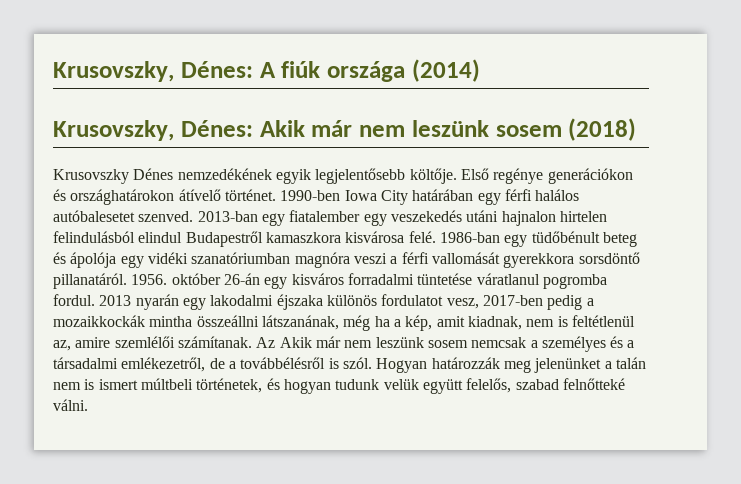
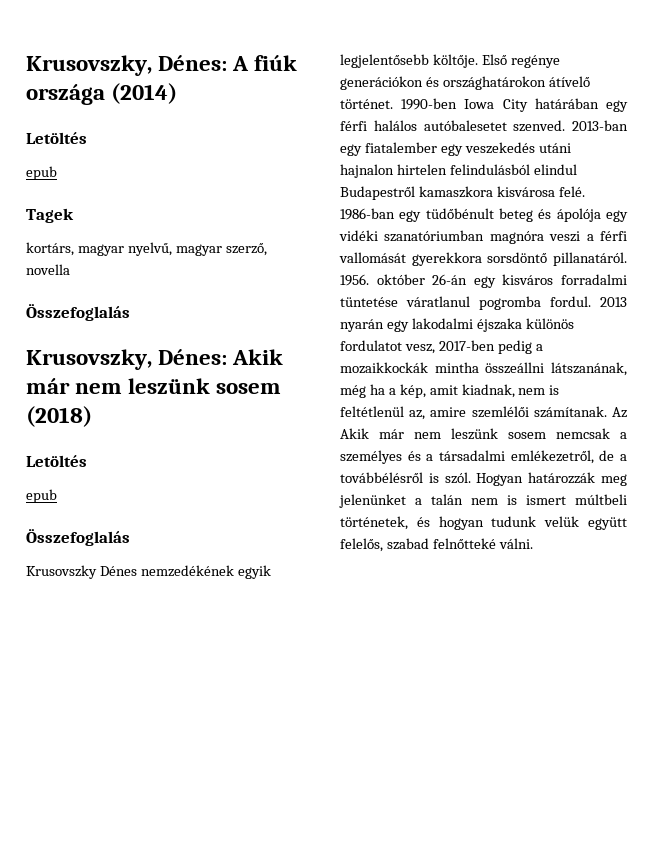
(480, 70) none -> [26,132,87,144] [26,166,57,180] [26,208,74,223] [26,242,267,256] [26,264,70,275] [26,304,130,321] // Letöltés // epub // Tagek // kortárs, magyar nyelvű, magyar szerző, novella // Összefoglalás
(637, 129) none -> [26,455,87,467] [26,489,57,503] [26,529,130,546] // Letöltés // epub // Összefoglalás

